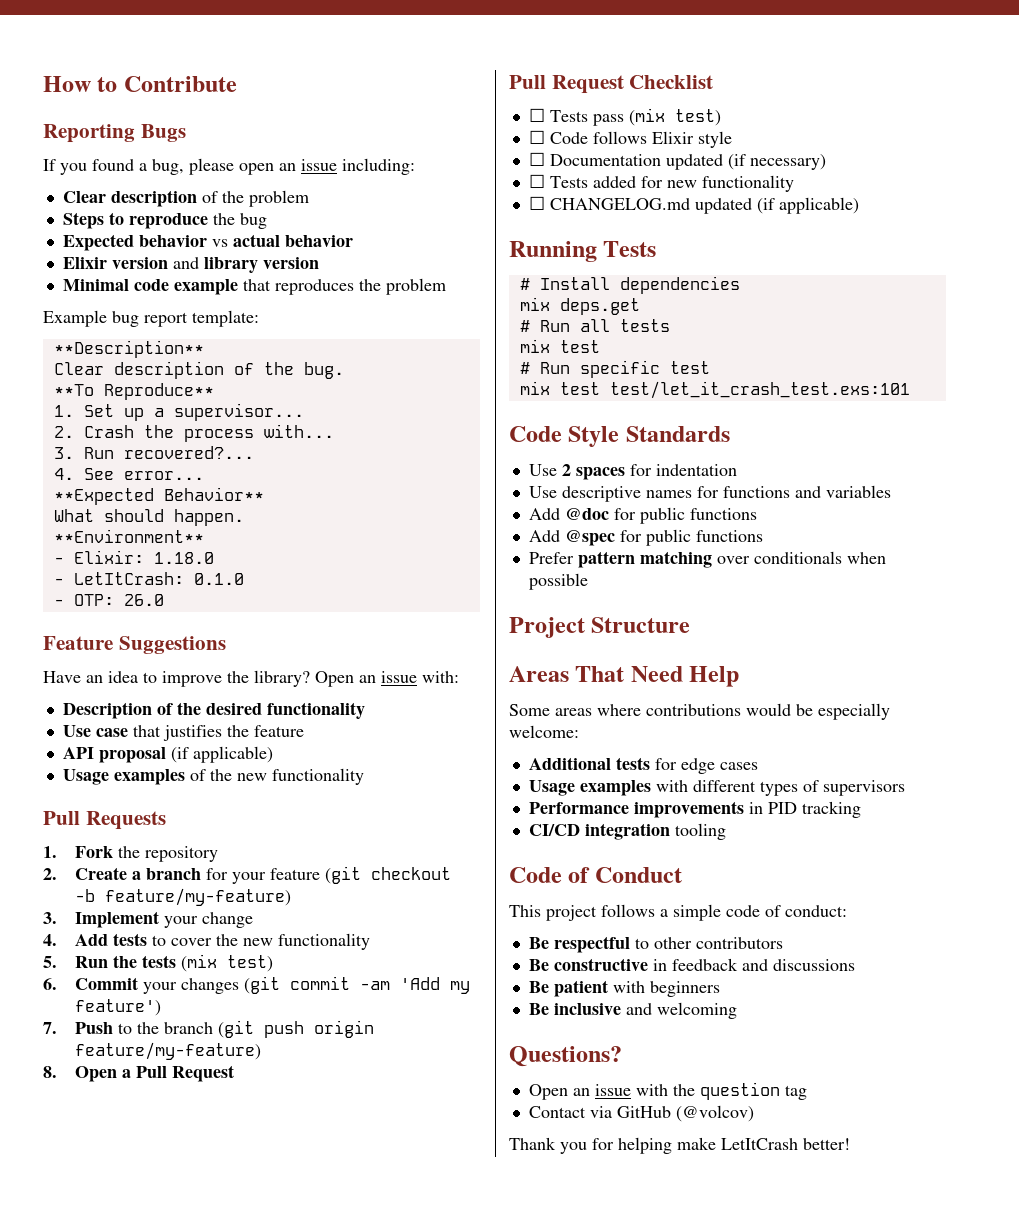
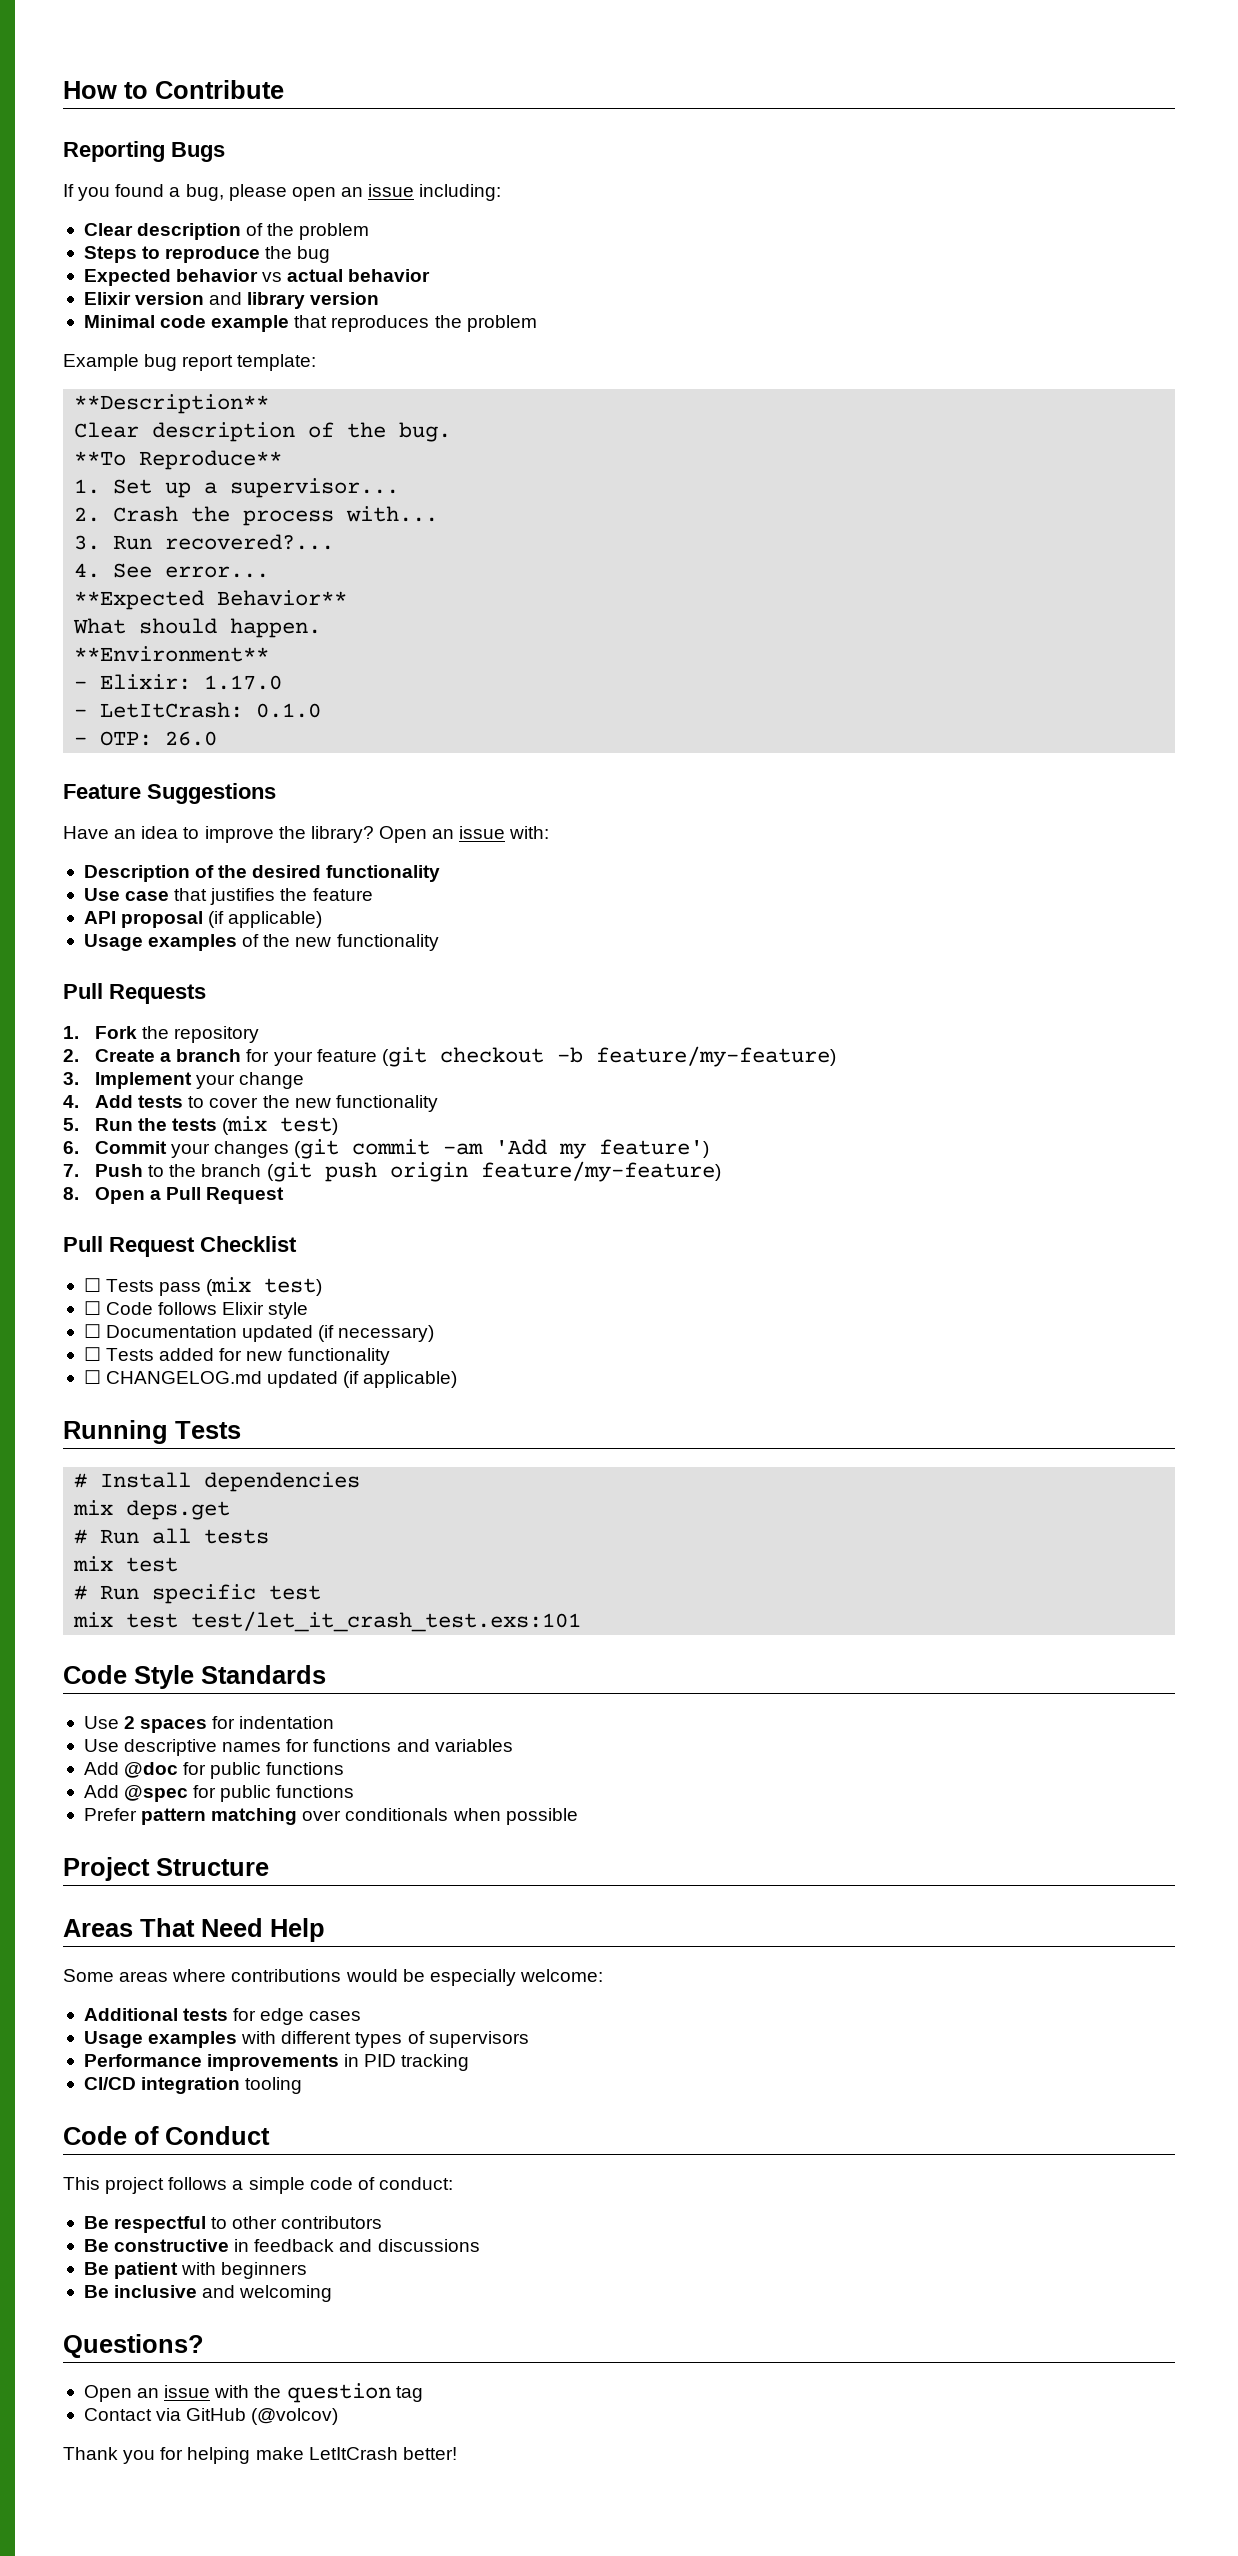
[153,552,214,564] 1.18.0 -> [204,675,283,690] 1.17.0

